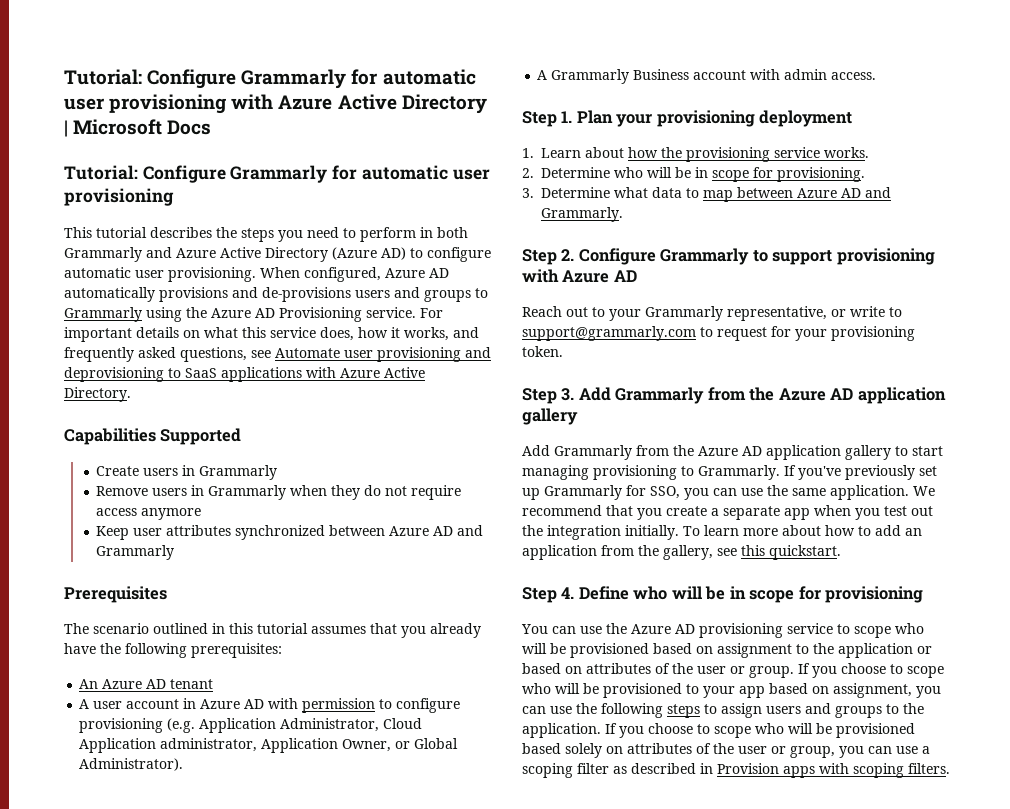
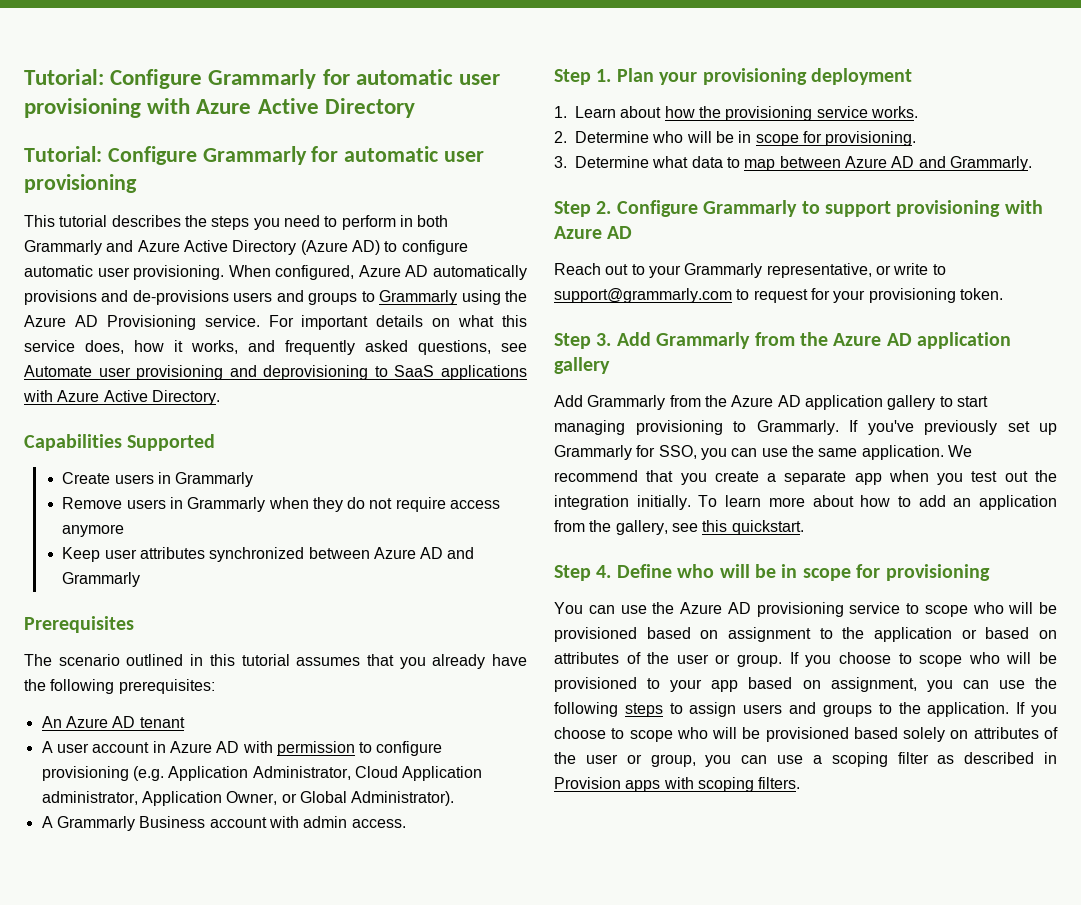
[64,119,212,137] | Microsoft Docs -> (415, 108) none

